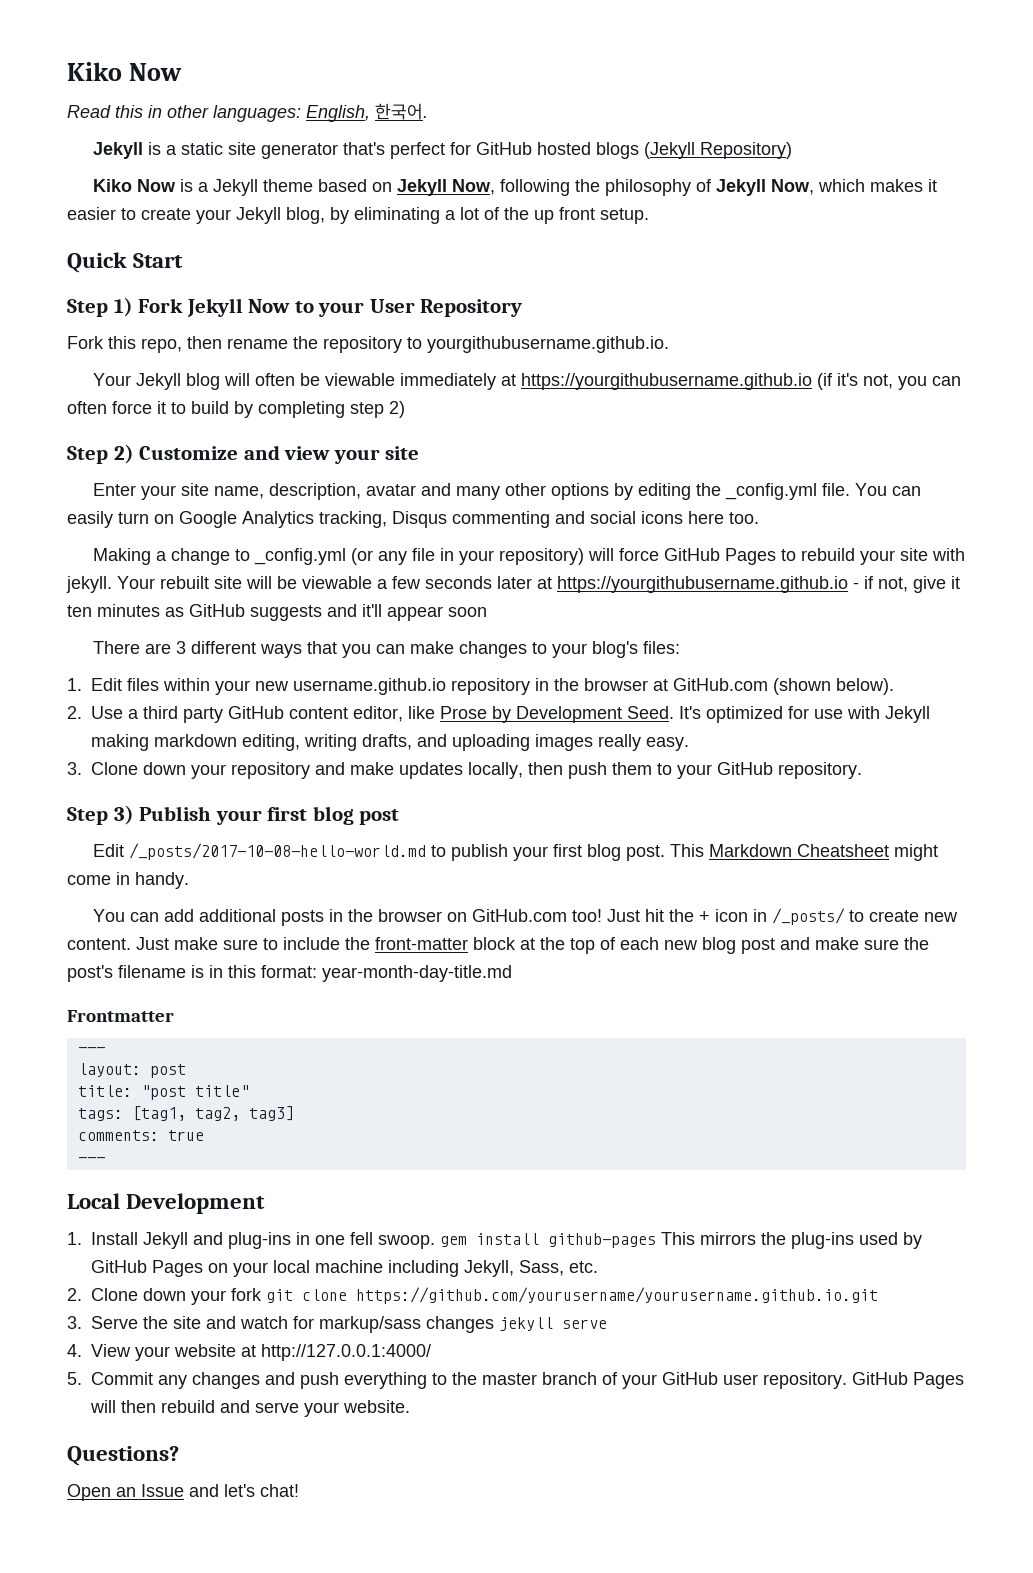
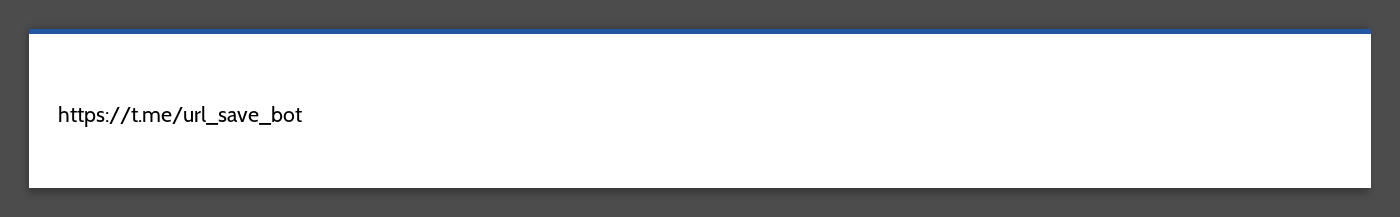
[67,62,182,81] [67,103,428,122] [93,142,793,159] [93,179,938,196] [67,207,649,224] [67,252,184,273] [67,297,523,317] [67,336,669,353] [93,373,962,390] [67,401,405,418] [67,444,420,464] [93,483,922,500] [67,511,759,528] [93,548,966,565] [66,576,960,593] [67,604,487,621] [93,641,681,658] [67,678,894,695] [67,706,930,723] [91,734,689,751] [67,762,862,779] [67,805,400,825] [93,843,939,861] [67,872,189,889] [93,908,959,926] [67,937,929,954] [67,965,512,982] [67,1010,174,1022] [77,1047,105,1053] [77,1063,186,1078] [77,1085,249,1100] [77,1106,294,1121] [77,1130,204,1141] [77,1157,105,1163] [67,1193,266,1214] [67,1232,922,1249] [91,1260,598,1277] [67,1287,878,1305] [67,1316,607,1333] [67,1344,431,1361] [67,1372,964,1389] [90,1400,410,1417] [67,1446,179,1466] [67,1484,299,1501] Kiko Now // Read this in other languages: English, 한국어. // Jekyll is a static site generator that's perfect for GitHub hosted blogs (Jekyll Repository) // Kiko Now is a Jekyll theme based on Jekyll Now, following the philosophy of Jekyll Now, which makes it easier to create your Jekyll blog, by eliminating a lot of the up front setup. // Quick Start // Step 1) Fork Jekyll Now to your User Repository // Fork this repo, then rename the repository to yourgithubusername.github.io. // Your Jekyll blog will often be viewable immediately at https://yourgithubusername.github.io (if it's not, you can often force it to build by completing step 2) // Step 2) Customize and view your site // Enter your site name, description, avatar and many other options by editing the _config.yml file. You can easily turn on Google Analytics tracking, Disqus commenting and social icons here too. // Making a change to _config.yml (or any file in your repository) will force GitHub Pages to rebuild your site with jekyll. Your rebuilt site will be viewable a few seconds later at https://yourgithubusername.github.io - if not, give it ten minutes as GitHub suggests and it'll appear soon // There are 3 different ways that you can make changes to your blog's files: // 1. Edit files within your new username.github.io repository in the browser at GitHub.com (shown below). // 2. Use a third party GitHub content editor, like Prose by Development Seed. It's optimized for use with Jekyll making markdown editing, writing drafts, and uploading images really easy. // 3. Clone down your repository and make updates locally, then push them to your GitHub repository. // Step 3) Publish your first blog post // Edit /_posts/2017-10-08-hello-world.md to publish your first blog post. This Markdown Cheatsheet might come in handy. // You can add additional posts in the browser on GitHub.com too! Just hit the + icon in /_posts/ to create new content. Just make sure to include the front-matter block at the top of each new blog post and make sure the post's filename is in this format: year-month-day-title.md // Frontmatter // --- // layout: post // title: "post title" // tags: [tag1, tag2, tag3] // comments: true // --- // Local Development // 1. Install Jekyll and plug-ins in one fell swoop. gem install github-pages This mirrors the plug-ins used by GitHub Pages on your local machine including Jekyll, Sass, etc. // 2. Clone down your fork git clone https://github.com/yourusername/yourusername.github.io.git // 3. Serve the site and watch for markup/sass changes jekyll serve // 4. View your website at http://127.0.0.1:4000/ // 5. Commit any changes and push everything to the master branch of your GitHub user repository. GitHub Pages will then rebuild and serve your website. // Questions? // Open an Issue and let's chat! -> [58,106,302,127] https://t.me/url_save_bot

